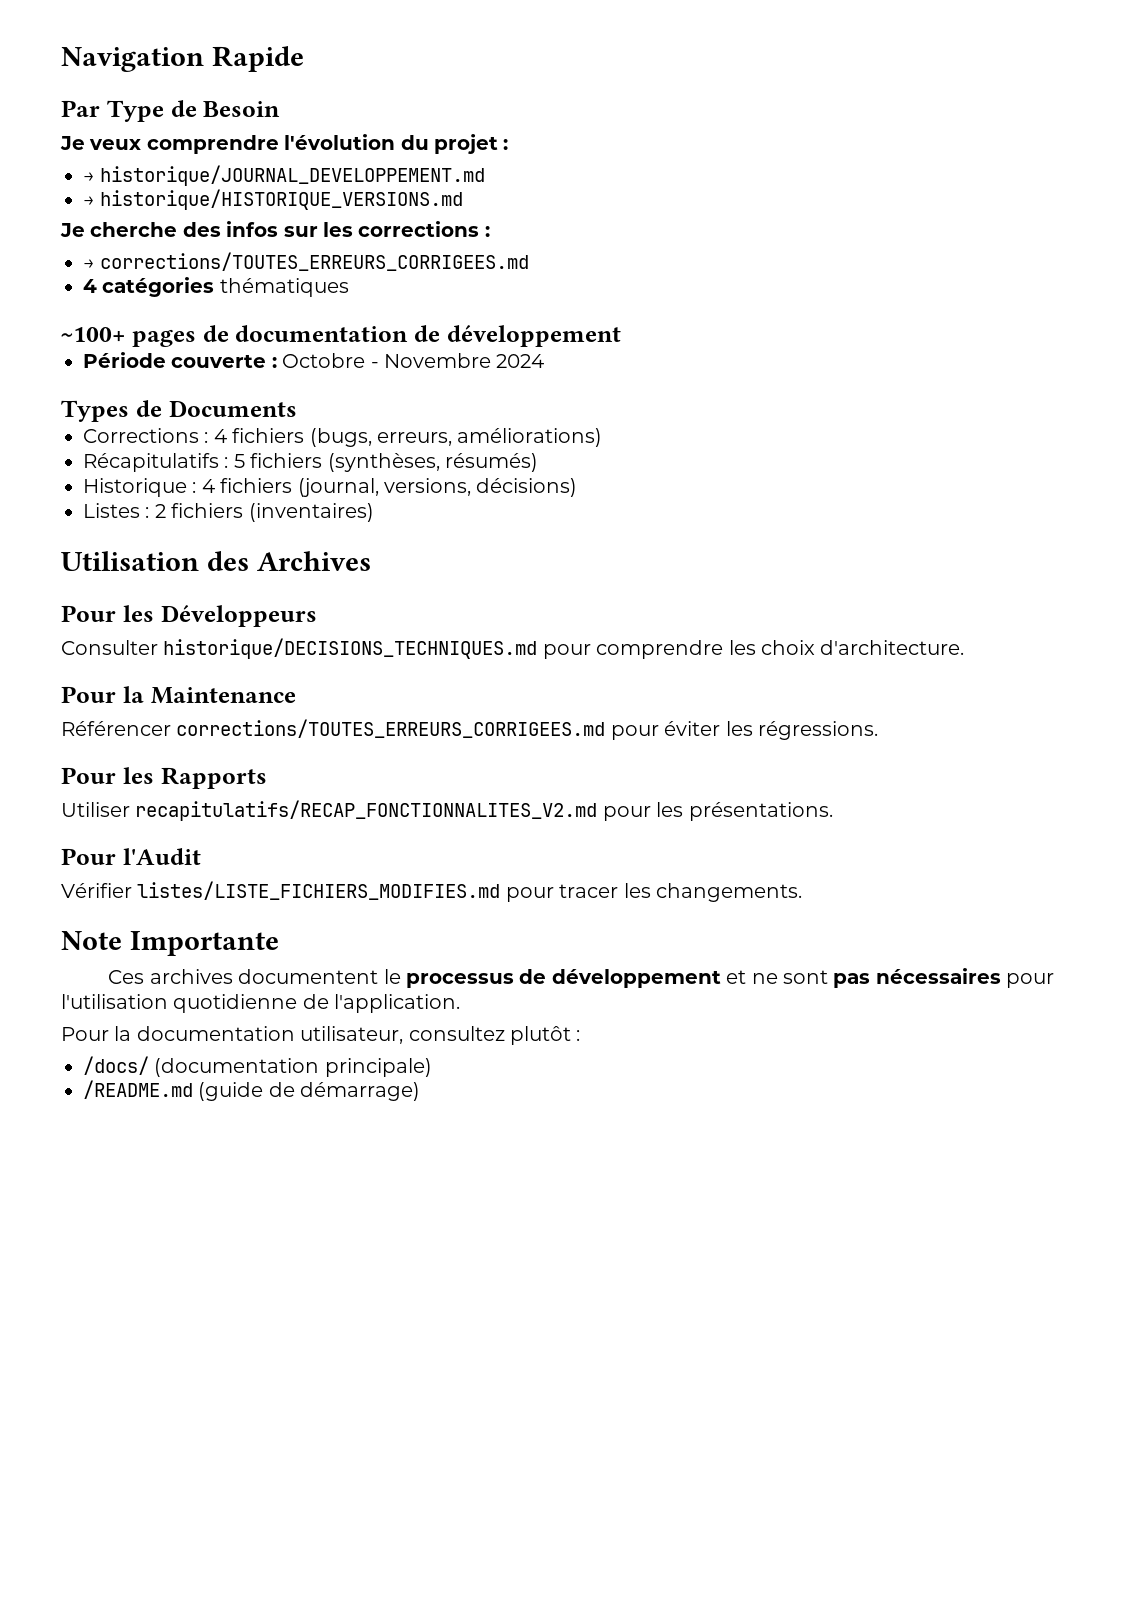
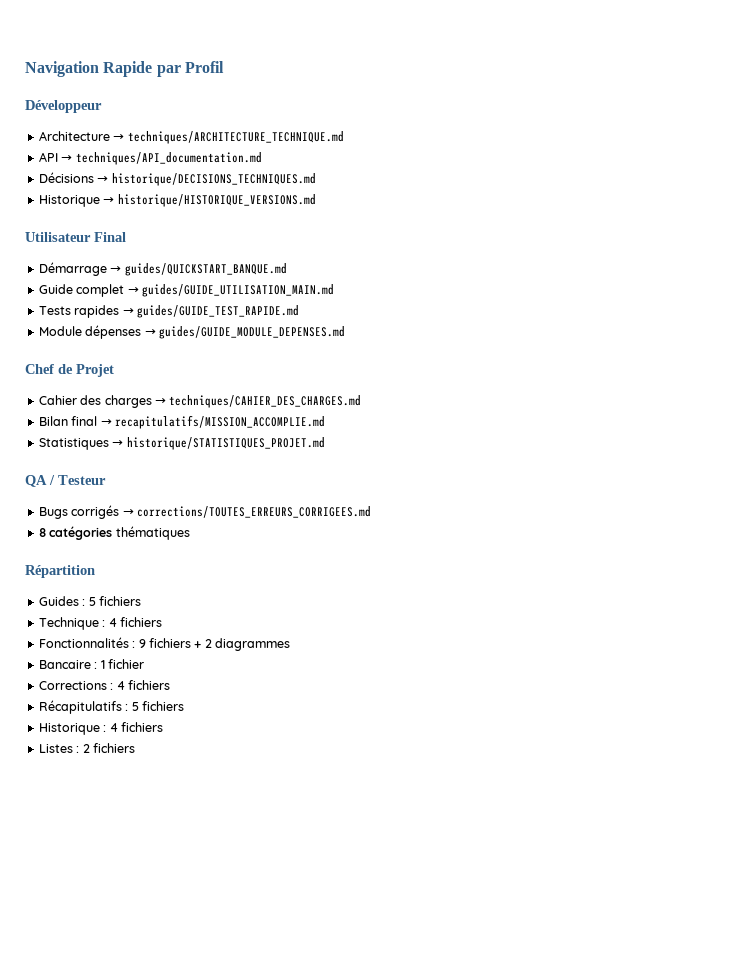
[61,100,281,122] [60,134,509,154] [83,165,486,186] [83,189,464,210] [60,221,490,237] // Par Type de Besoin // Je veux comprendre l'évolution du projet : // → historique/JOURNAL_DEVELOPPEMENT.md // → historique/HISTORIQUE_VERSIONS.md // Je cherche des infos sur les corrections : // -> [156,61,224,77] [25,100,102,113] [38,131,344,144] [38,152,262,165] [38,172,316,186] [38,194,316,207] [25,232,126,242] [38,262,287,276] [38,284,334,297] [38,305,299,318] [38,325,345,339] [25,364,114,377] [38,395,362,408] [38,415,325,429] [38,437,325,450] [25,475,106,487] [38,505,120,519] par Profil // Développeur // Architecture → techniques/ARCHITECTURE_TECHNIQUE.md // API → techniques/API_documentation.md // Décisions → historique/DECISIONS_TECHNIQUES.md // Historique → historique/HISTORIQUE_VERSIONS.md // Utilisateur Final // Démarrage → guides/QUICKSTART_BANQUE.md // Guide complet → guides/GUIDE_UTILISATION_MAIN.md // Tests rapides → guides/GUIDE_TEST_RAPIDE.md // Module dépenses → guides/GUIDE_MODULE_DEPENSES.md // Chef de Projet // Cahier des charges → techniques/CAHIER_DES_CHARGES.md // Bilan final → recapitulatifs/MISSION_ACCOMPLIE.md // Statistiques → historique/STATISTIQUES_PROJET.md // QA / Testeur // Bugs corrigés
[83,279,97,293] 4 -> [38,528,46,537] 8
[61,325,621,347] [83,352,545,368] [61,400,297,422] ~100+ pages de documentation de développement // Période couverte : Octobre - Novembre 2024 // Types de Documents -> [25,565,95,578] [38,596,141,606] [38,617,162,630] [38,637,290,651] [38,659,144,669] Répartition // Guides : 5 fichiers // Technique : 4 fichiers // Fonctionnalités : 9 fichiers + 2 diagrammes // Bancaire : 1 fichier
[309,428,603,447] (bugs, erreurs, améliorations) -> (170, 685) none
[327,453,538,472] (synthèses, résumés) -> (184, 706) none
[297,478,578,497] (journal, versions, décisions) -> (163, 727) none
[248,503,374,522] [61,551,371,571] [61,605,317,627] [61,638,965,659] [61,686,296,704] [61,719,878,740] [61,767,267,789] [61,800,833,821] [61,848,201,865] [61,881,802,902] [61,931,279,956] [108,968,1055,988] [61,994,461,1013] [61,1026,581,1045] [83,1056,432,1077] [83,1080,421,1101] (inventaires) // Utilisation des Archives // Pour les Développeurs // Consulter historique/DECISIONS_TECHNIQUES.md pour comprendre les choix d'architecture. // Pour la Maintenance // Référencer corrections/TOUTES_ERREURS_CORRIGEES.md pour éviter les régressions. // Pour les Rapports // Utiliser recapitulatifs/RECAP_FONCTIONNALITES_V2.md pour les présentations. // Pour l'Audit // Vérifier listes/LISTE_FICHIERS_MODIFIES.md pour tracer les changements. // Note Importante // Ces archives documentent le processus de développement et ne sont pas nécessaires pour l'utilisation quotidienne de l'application. // Pour la documentation utilisateur, consultez plutôt : // /docs/ (documentation principale) // /README.md (guide de démarrage) -> (135, 748) none

